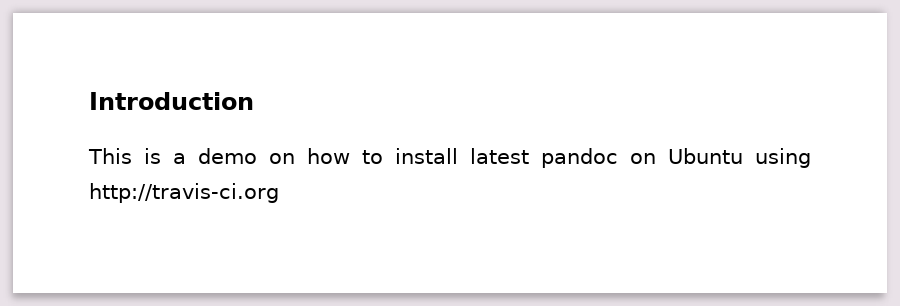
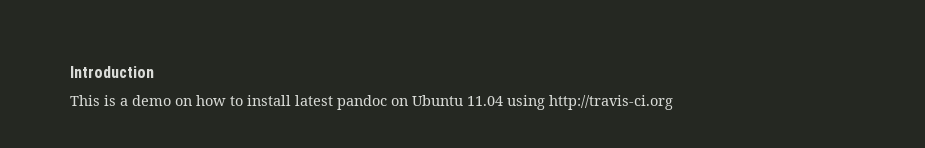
(743, 156) none -> [467,96,503,106] 11.04

